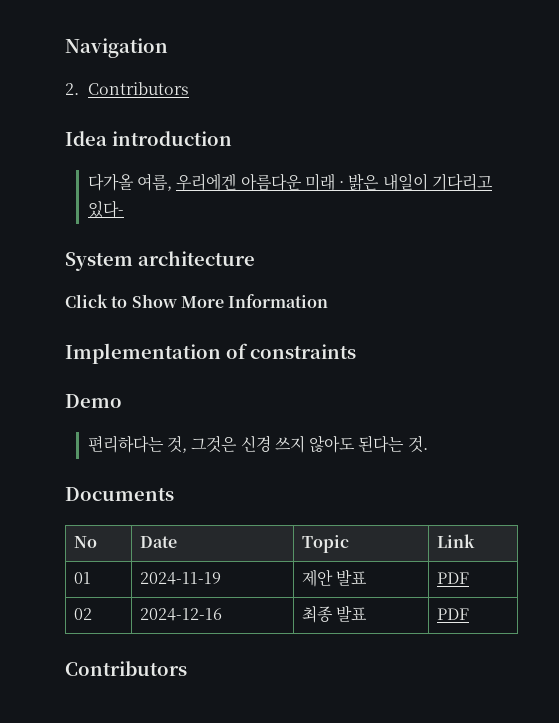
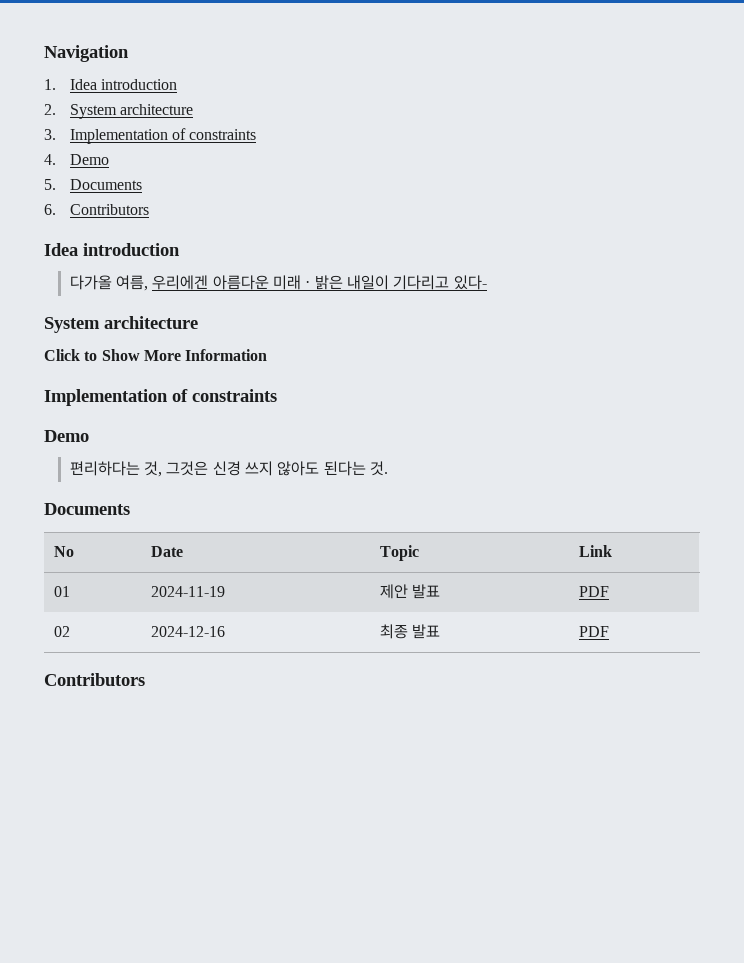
[65,83,79,95] 2. -> [44,79,177,90] [44,104,193,119] [44,128,257,144] [44,154,109,165] [44,179,142,190] [44,204,56,215] 1. Idea introduction // 2. System architecture // 3. Implementation of constraints // 4. Demo // 5. Documents // 6.

